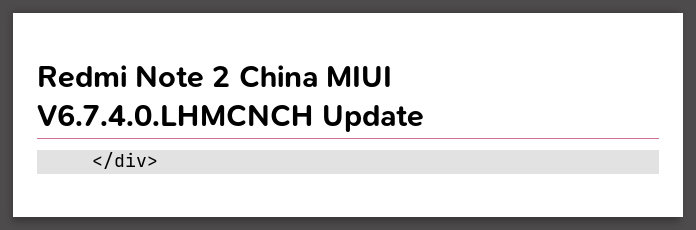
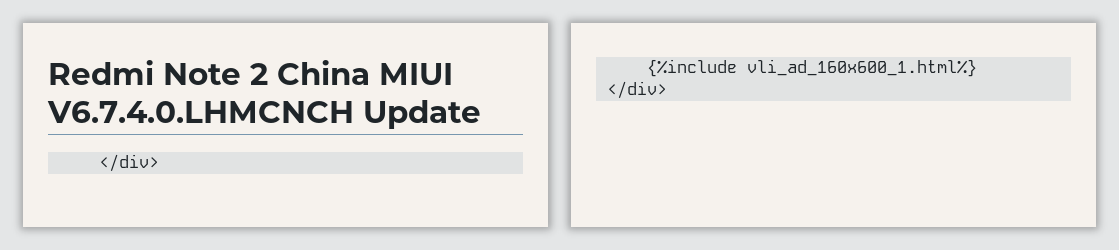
(159, 160) none -> [646,59,977,77] [606,81,667,99] // {%include vli_ad_160x600_1.html%} // </div>

